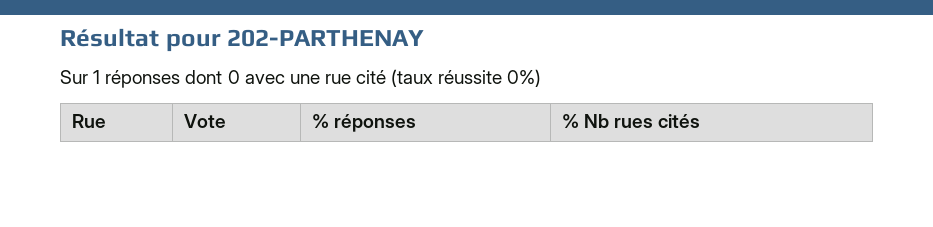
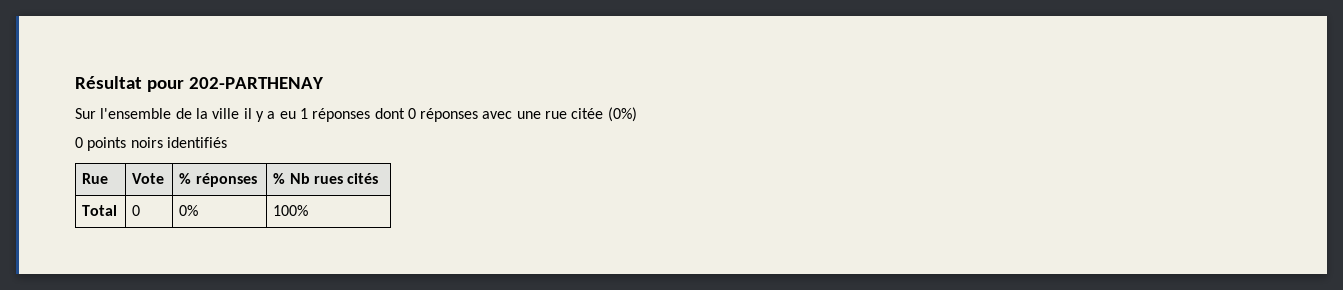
(88, 77) none -> [100,108,296,122] l'ensemble de la ville il y a eu
(240, 77) none -> [420,108,479,122] réponses
[356,69,542,87] cité (taux réussite 0%) -> [571,107,637,122] [75,137,227,151] citée (0%) // 0 points noirs identifiés
(701, 121) none -> [82,205,118,216] [132,205,141,216] [179,205,199,216] [273,205,309,216] // Total | 0 | 0% | 100%

